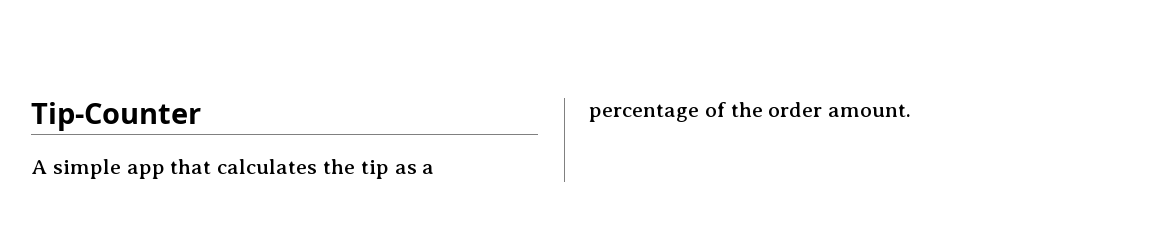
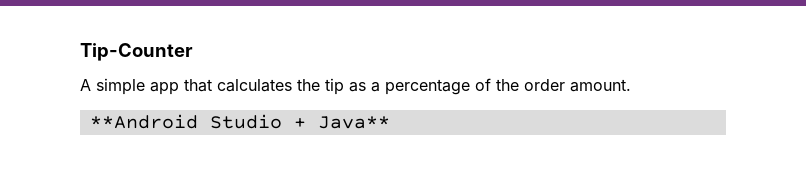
(912, 110) none -> [89,114,390,129] // **Android Studio + Java**

